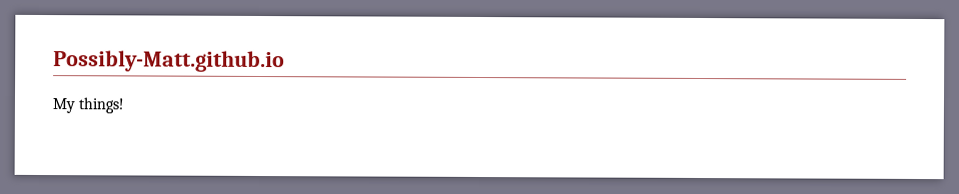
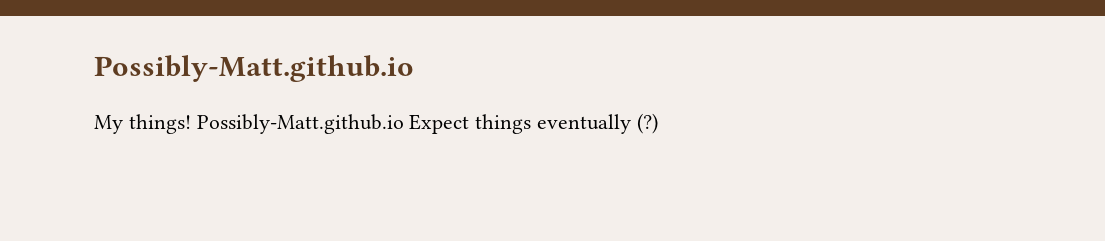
(125, 105) none -> [196,113,658,134] Possibly-Matt.github.io Expect things eventually (?)

